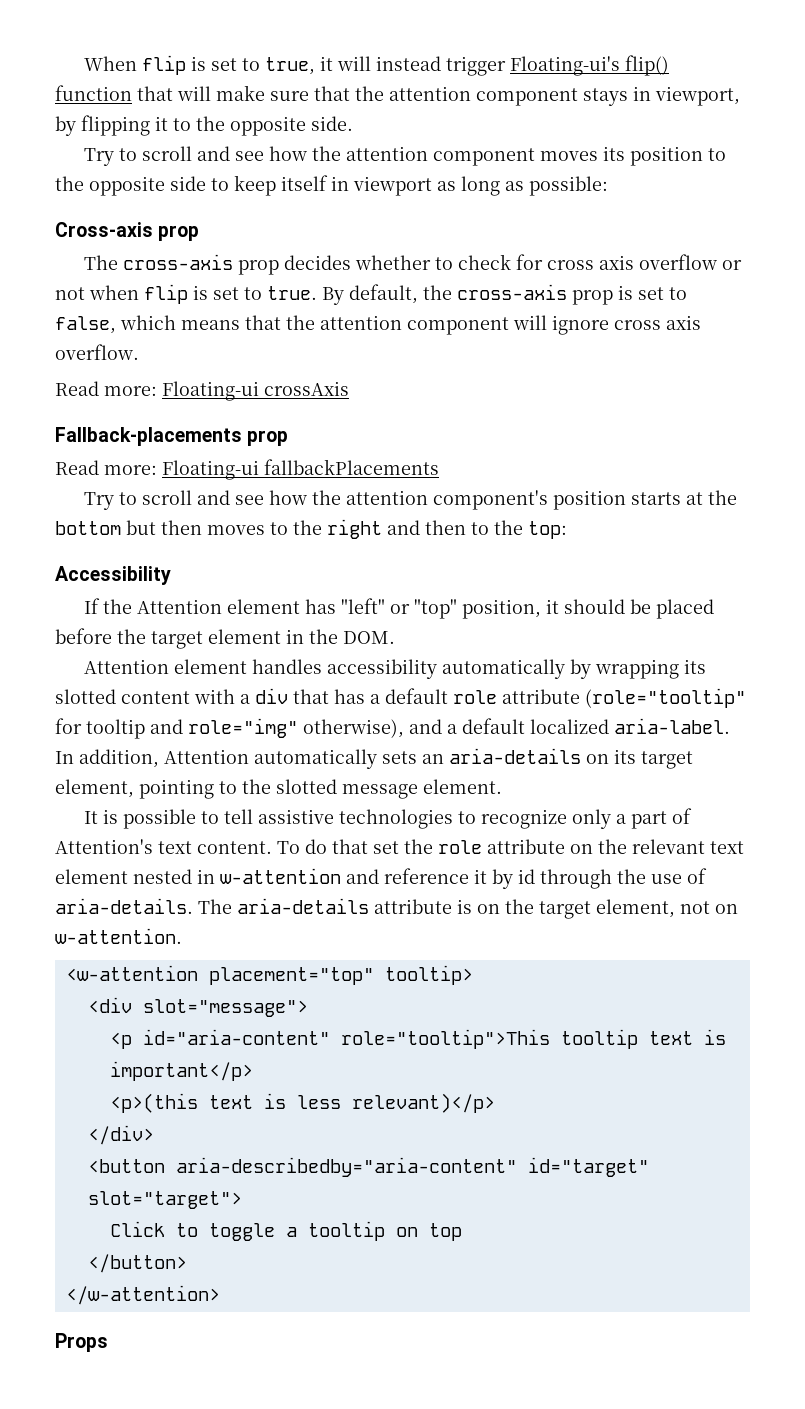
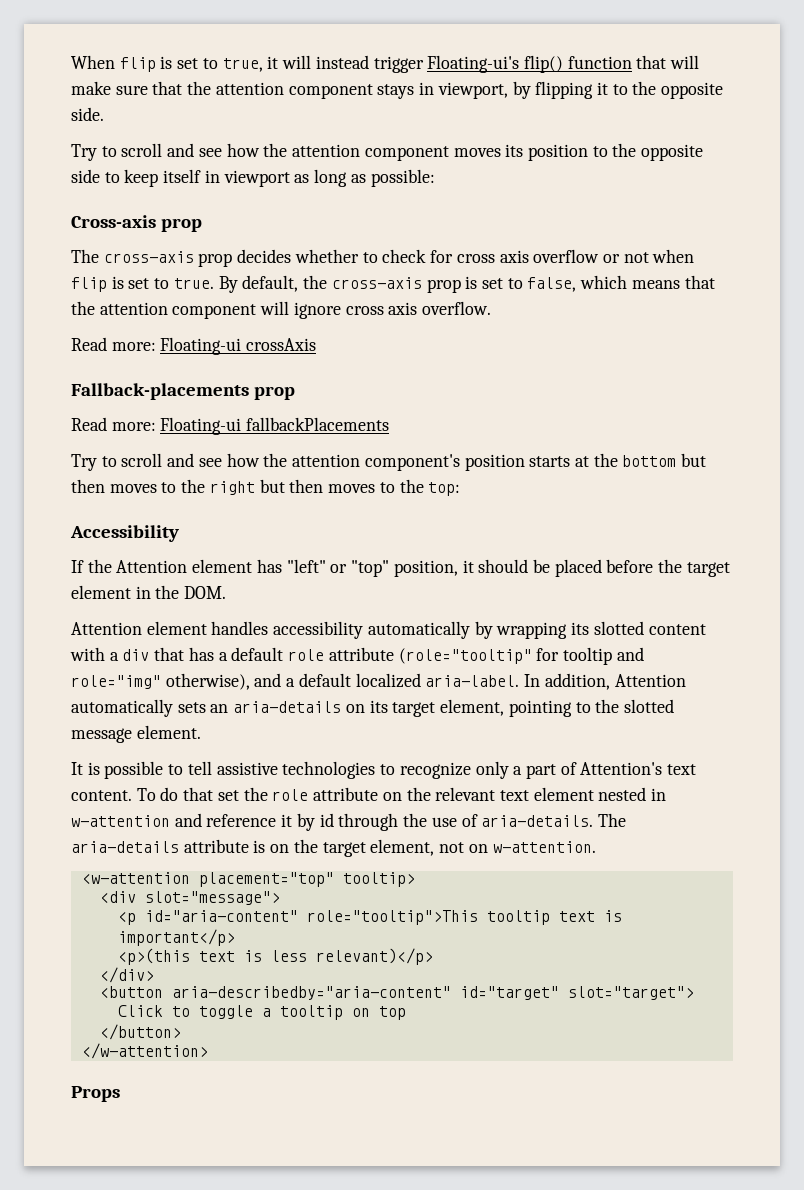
[387,520,466,535] and then -> [259,479,376,493] but then moves

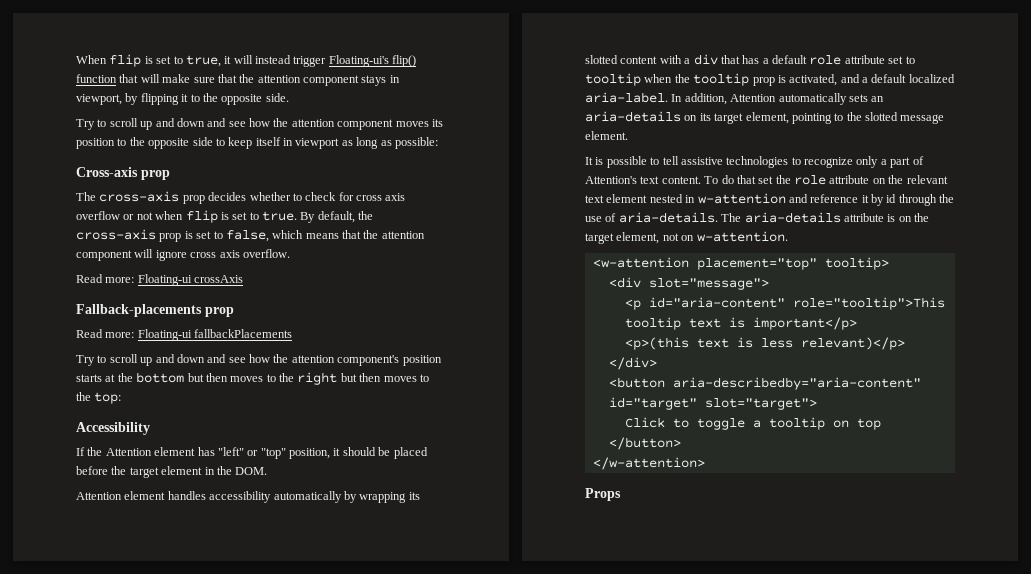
(163, 150) none -> [140,118,205,130] up and down
(163, 460) none -> [140,354,205,366] up and down
[398,647,644,665] [71,673,250,690] (role="tooltip" for tooltip and role="img" otherwise), -> [888,56,915,64] [585,73,838,86] set to tooltip when the tooltip prop is activated,

